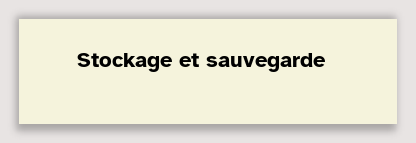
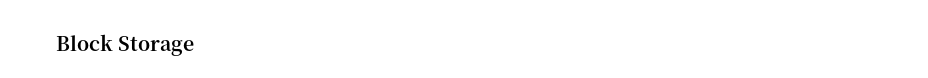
[77,53,326,72] Stockage et sauvegarde -> [56,34,195,56] Block Storage

